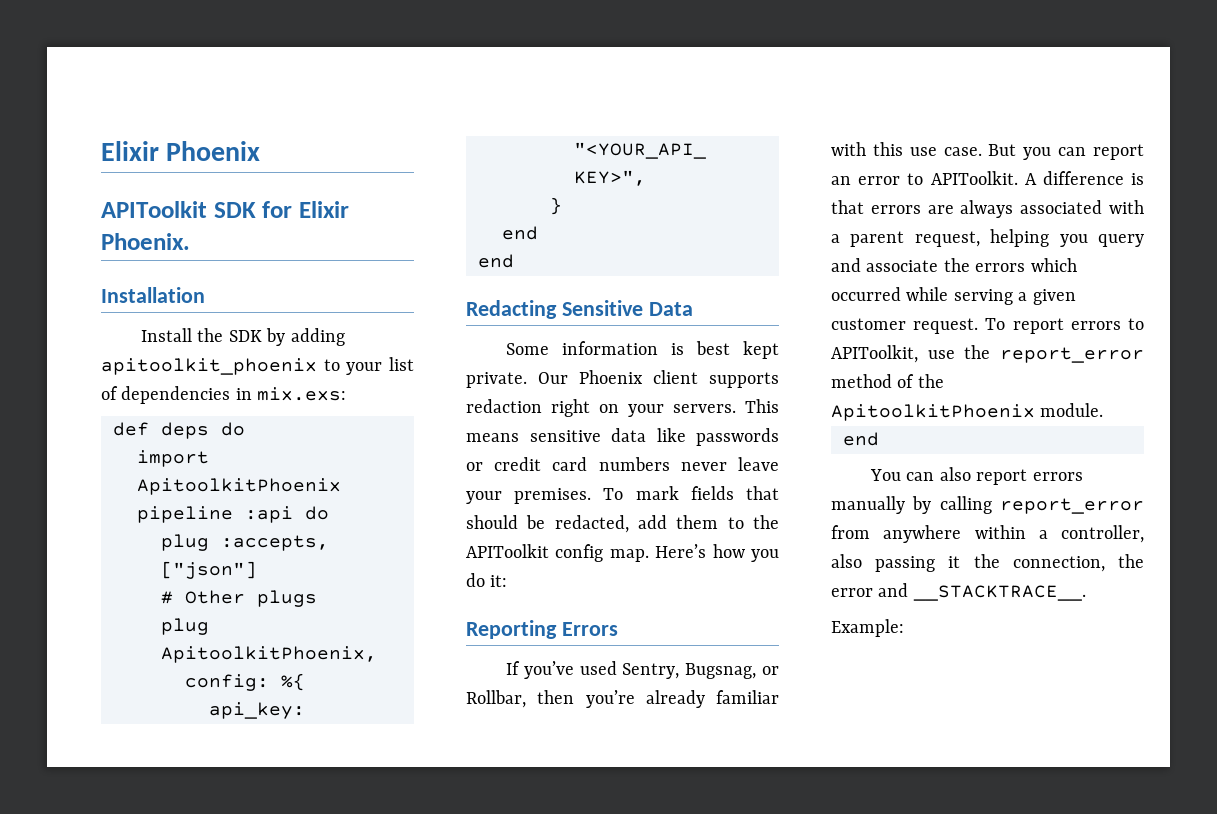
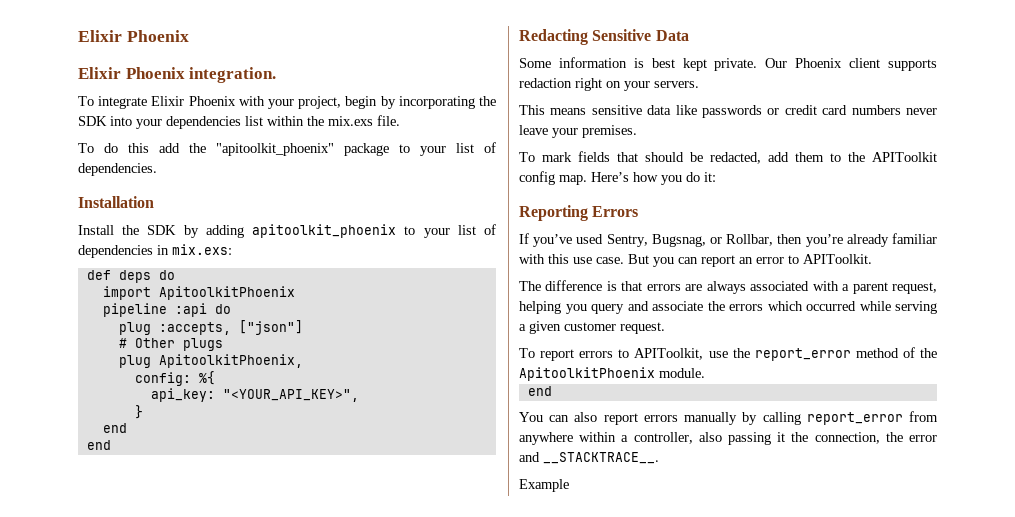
[101,201,349,218] [101,233,190,250] APIToolkit SDK for Elixir Phoenix. -> [78,67,277,83] [78,96,496,109] [78,115,400,129] [78,142,496,156] [78,163,157,176] Elixir Phoenix integration. // To integrate Elixir Phoenix with your project, begin by incorporating the SDK into your dependencies list within the mix.exs file. // To do this add the "apitoolkit_phoenix" package to your list of dependencies.
(736, 408) none -> (699, 84) //
(592, 496) none -> (637, 131) //
[1024,173,1037,185] A -> [519,281,541,291] // The
(979, 326) none -> (665, 328) //
[831,619,904,637] Example: -> [519,479,569,492] Example

